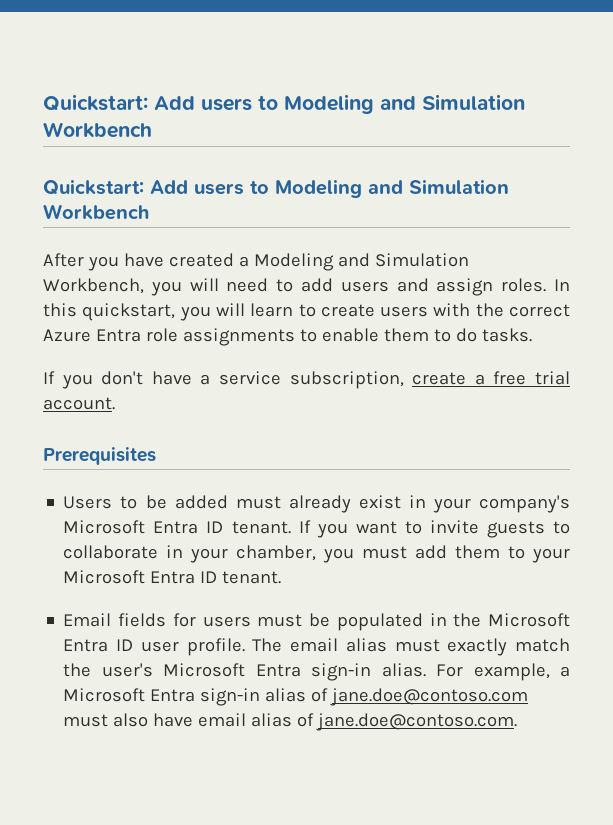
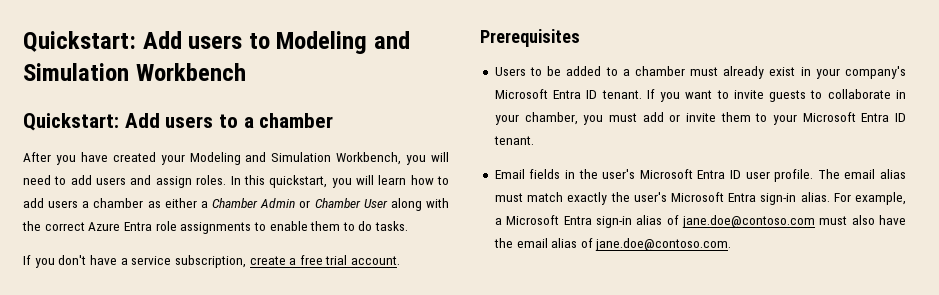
[275,179,509,198] [43,204,149,220] Modeling and Simulation Workbench -> [243,113,334,128] a chamber
[238,256,249,267] a -> [160,154,185,165] your
[298,304,429,317] to create users -> [410,175,449,185] [23,198,422,211] how to add users a chamber as either a Chamber Admin or Chamber User along
(228, 502) none -> [605,66,685,76] to a chamber
(448, 552) none -> [669,113,716,122] or invite
[172,613,423,631] for users must be populated -> (561, 174) none
(482, 620) none -> [602,169,636,179] user's
[447,638,570,656] exactly match -> [527,192,608,205] match exactly
(194, 720) none -> [493,238,513,248] the

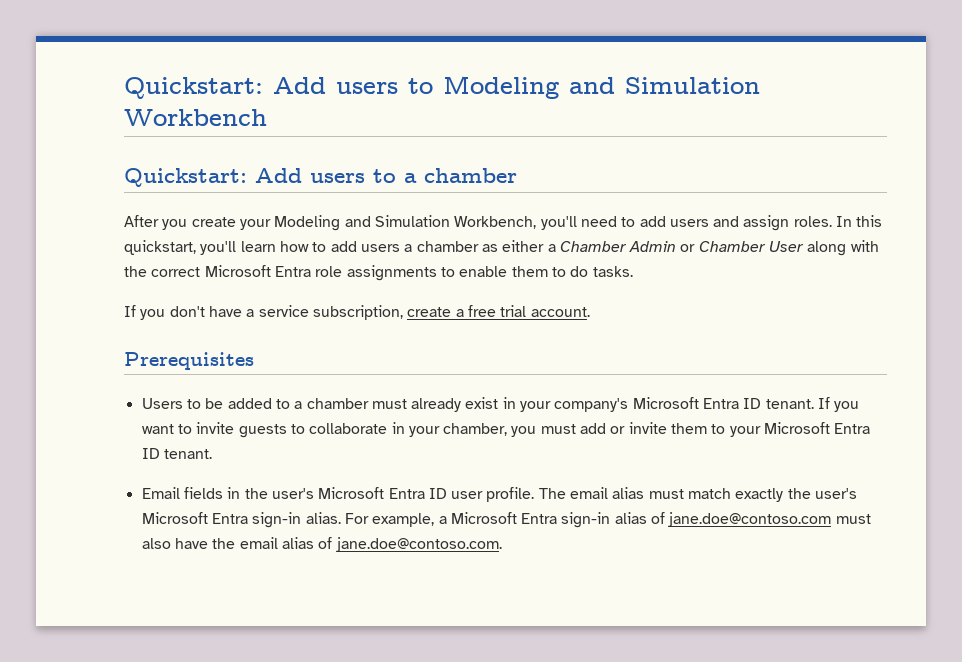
[80,152,156,162] have created -> [191,217,236,227] create
[406,152,449,165] you will -> [540,216,577,230] you'll
[331,175,374,188] you will -> [200,241,237,255] you'll
[88,222,121,231] Azure -> [204,265,271,277] Microsoft

